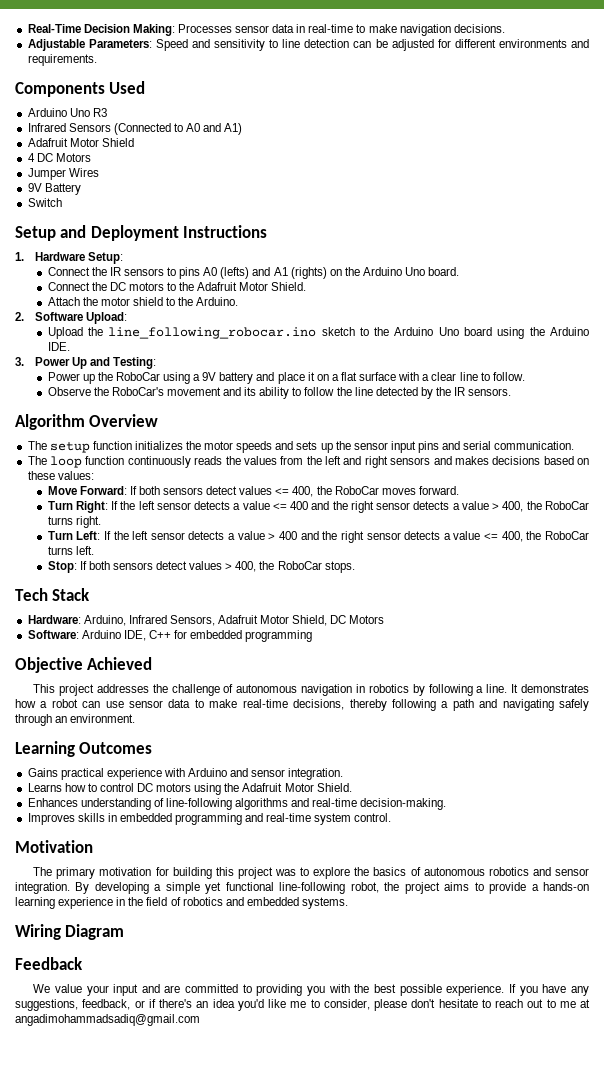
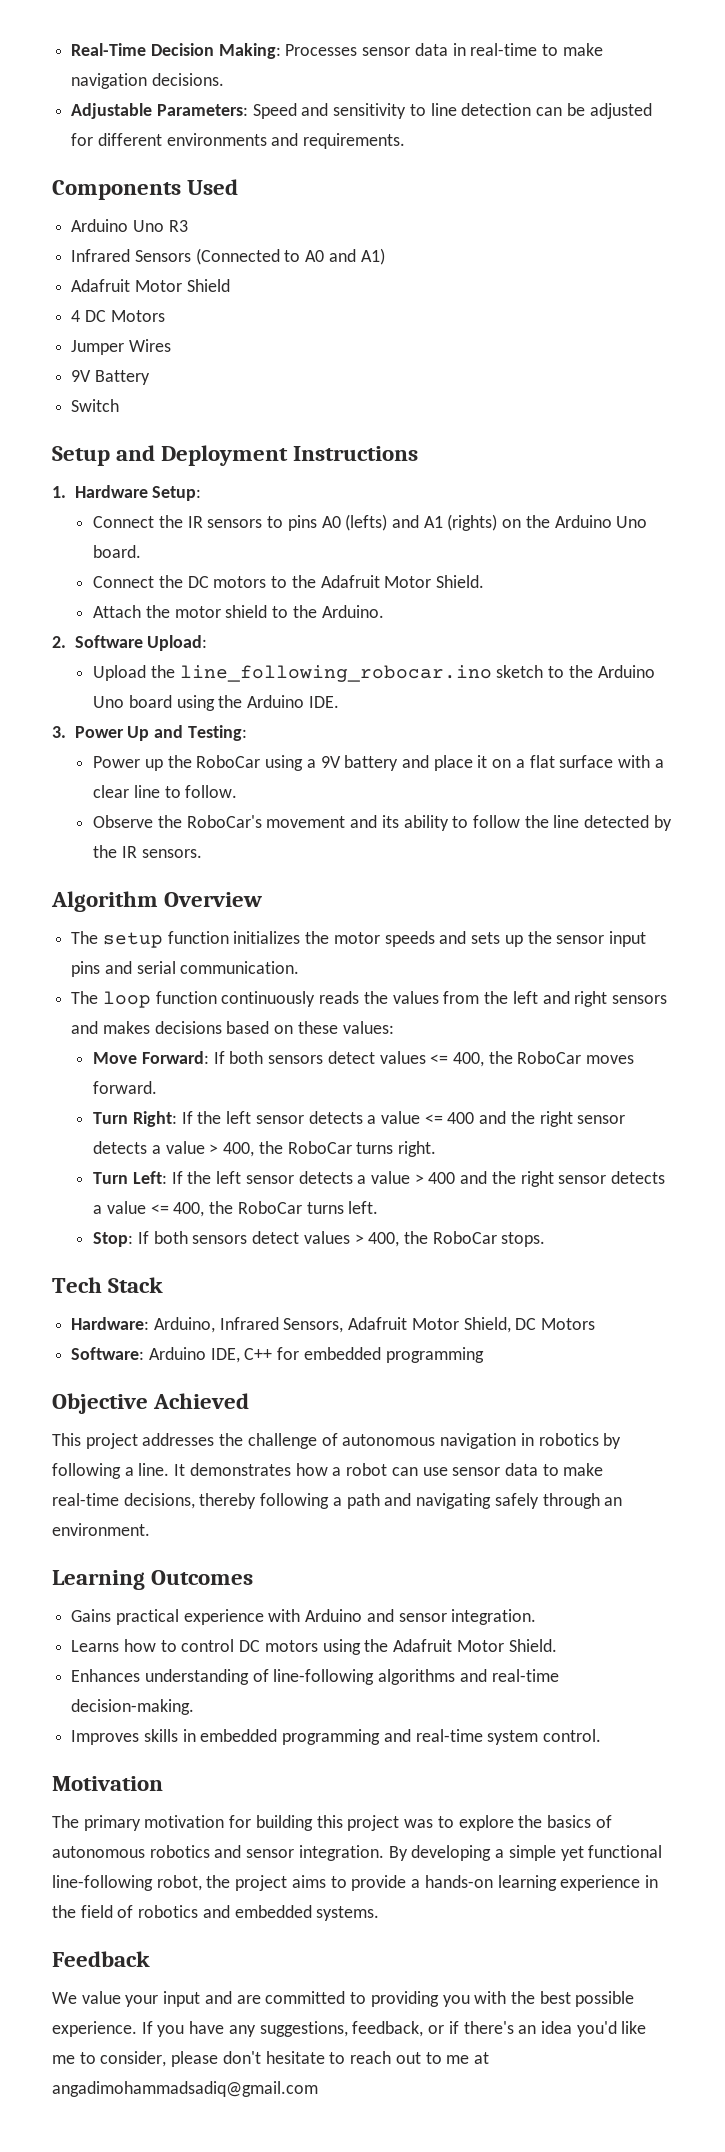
[15,924,125,940] // Wiring Diagram -> (380, 1913) none

